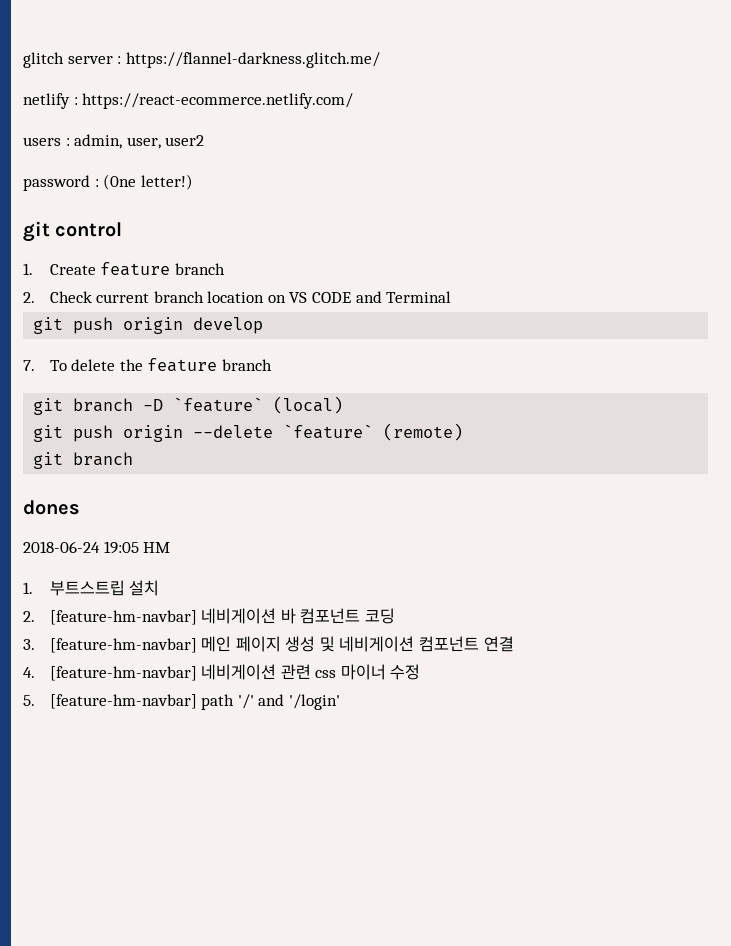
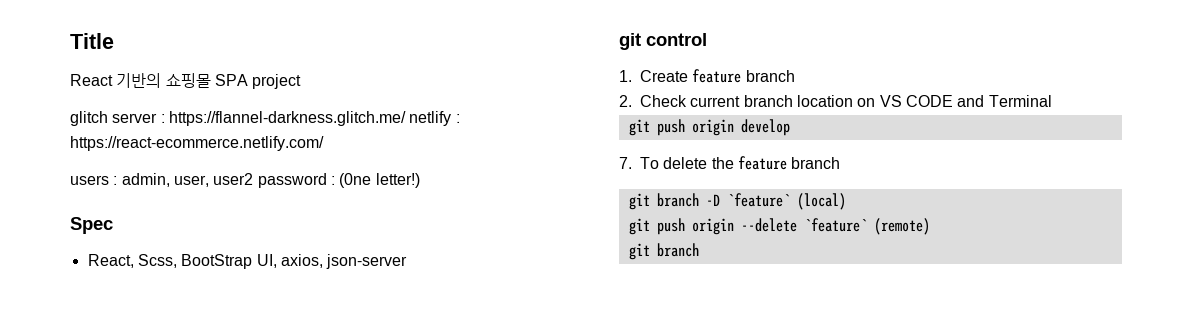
(23, 60) none -> [70,33,114,49] [70,73,302,89] Title // React 기반의 쇼핑몰 SPA project //
(380, 60) // -> (406, 118) none
(205, 140) // -> (254, 179) none
(193, 182) none -> [70,217,113,234] [87,254,408,269] // Spec // React, Scss, BootStrap UI, axios, json-server
[23,500,80,515] [23,541,171,554] [23,580,160,596] [23,608,395,625] [23,636,514,653] [23,664,421,681] [23,694,340,710] // dones // 2018-06-24 19:05 HM // 1. 부트스트립 설치 // 2. [feature-hm-navbar] 네비게이션 바 컴포넌트 코딩 // 3. [feature-hm-navbar] 메인 페이지 생성 및 네비게이션 컴포넌트 연결 // 4. [feature-hm-navbar] 네비게이션 관련 css 마이너 수정 // 5. [feature-hm-navbar] path '/' and '/login' -> (699, 250) none

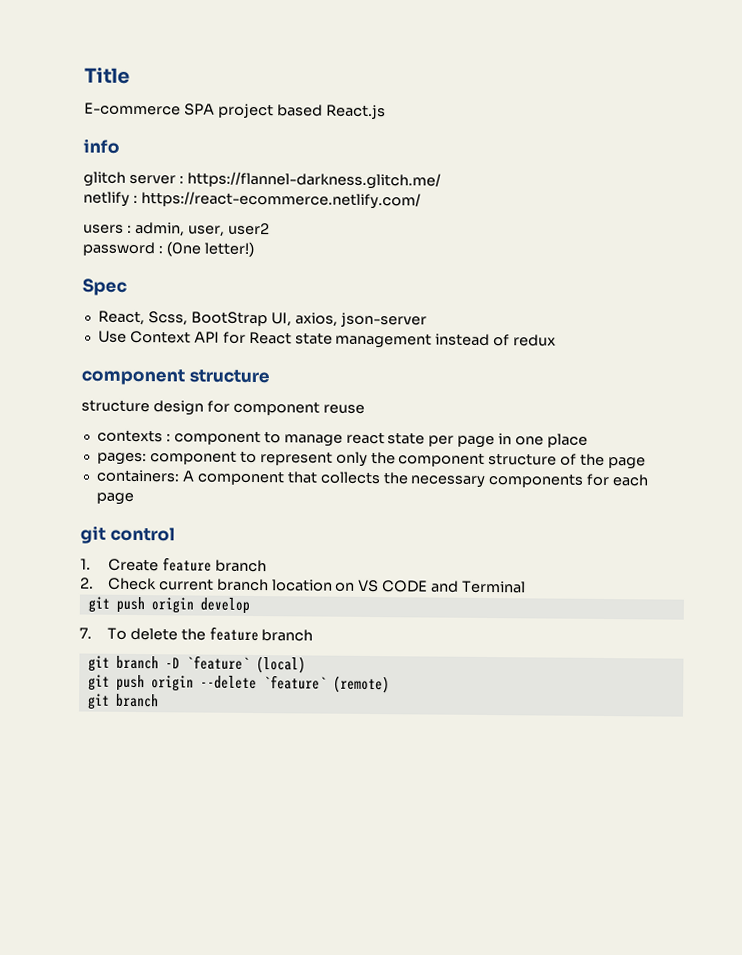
[70,73,211,88] React 기반의 쇼핑몰 -> [84,102,181,116] E-commerce
(302, 81) none -> [276,104,386,120] [83,138,120,154] based React.js // info
(406, 118) none -> (441, 180) //
(254, 179) none -> (270, 229) //
(408, 261) none -> [97,330,557,349] [81,368,270,386] [81,399,365,416] [96,429,589,449] [96,450,647,470] [95,469,650,488] [95,492,134,505] // Use Context API for React state management instead of redux // component structure // structure design for component reuse // contexts : component to manage react state per page in one place // pages: component to represent only the component structure of the page // containers: A component that collects the necessary components for each page

